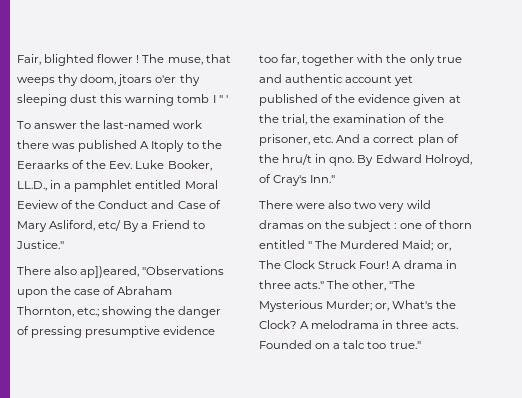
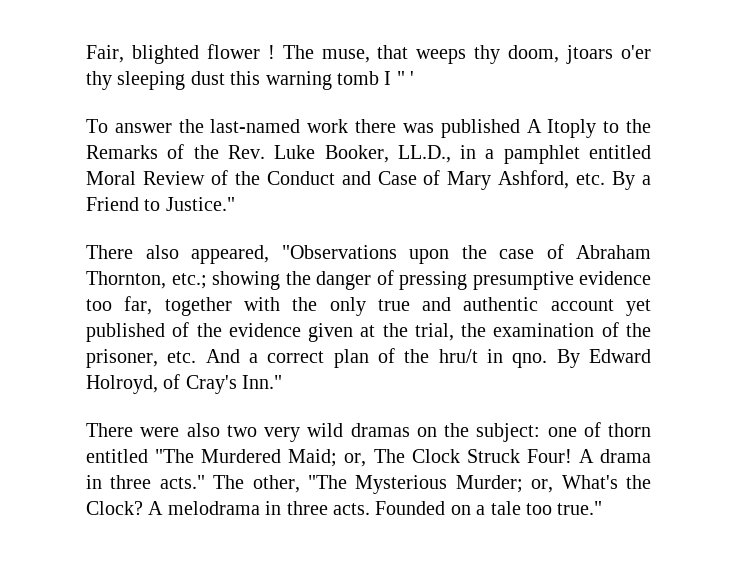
[17,160,133,169] Eeraarks of the Eev. -> [86,144,265,159] Remarks of the Rev.
[17,200,59,209] Eeview -> [142,171,205,185] Review
[49,220,122,231] Asliford, etc/ -> [498,170,606,189] Ashford, etc.
[80,266,140,278] ap])eared, -> [191,245,269,264] appeared,
[348,220,397,232] subject : -> [476,423,541,442] subject:
[308,240,338,249] " The -> [155,449,195,463] "The
[343,340,366,349] talc -> [490,501,521,515] tale

